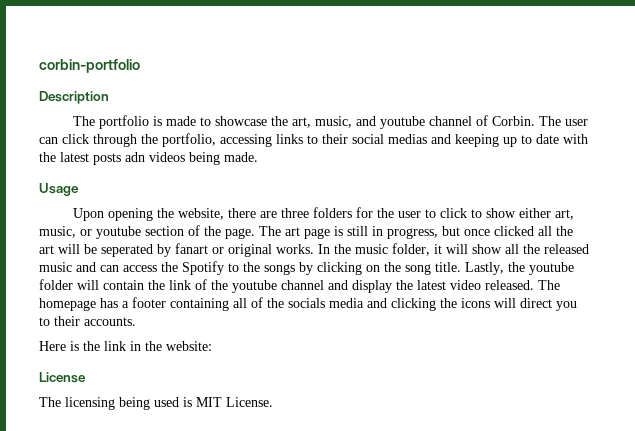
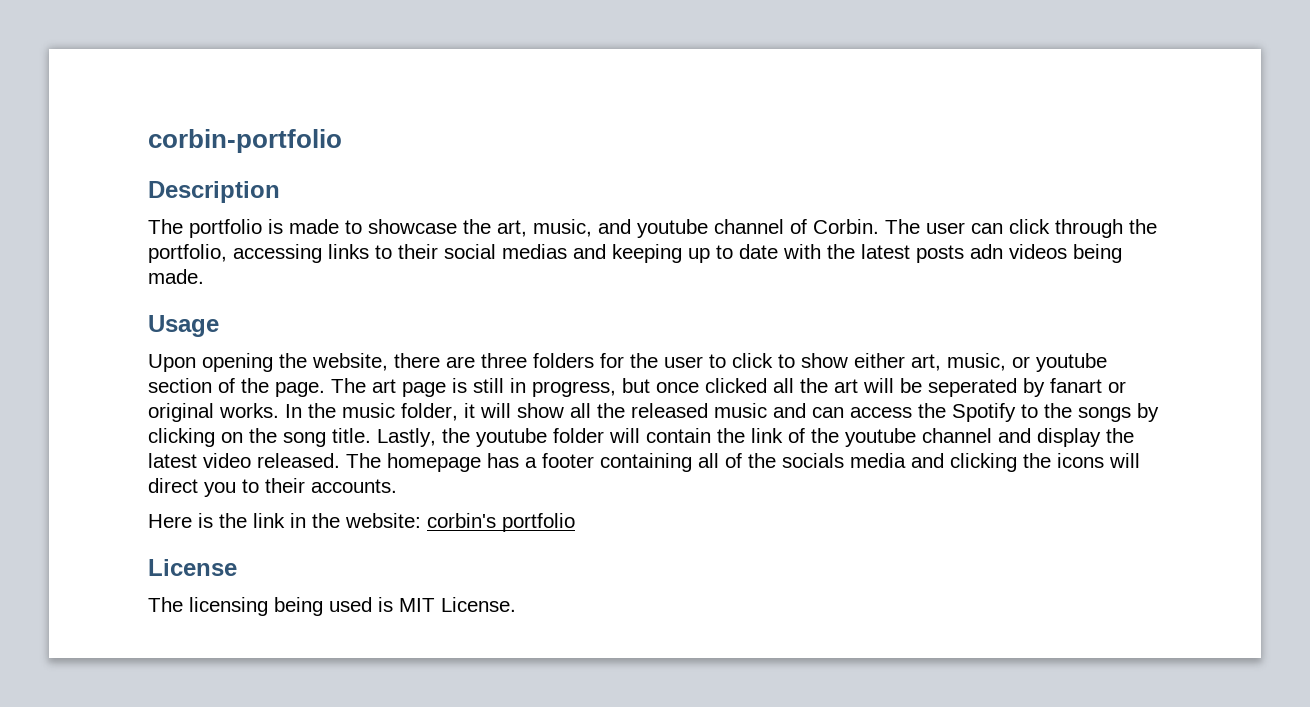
(212, 346) none -> [427,513,575,532] corbin's portfolio

